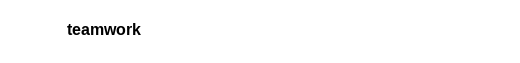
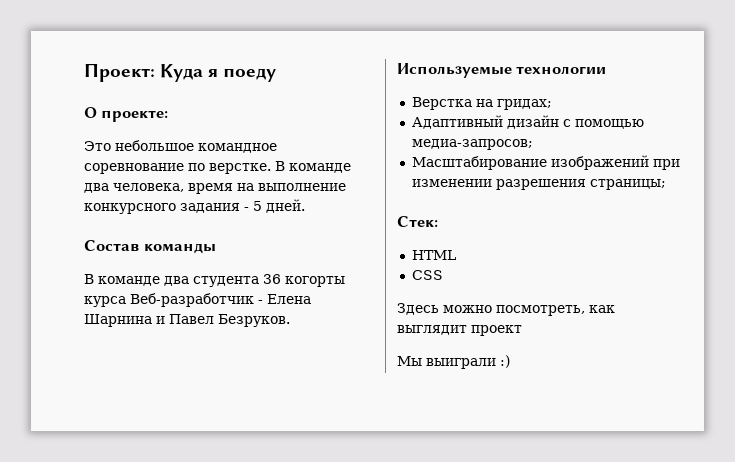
[67,23,141,35] teamwork -> [84,63,277,82] [84,107,169,122] [84,140,277,153] [84,161,351,174] [84,183,346,194] [84,199,305,214] [84,240,217,254] [84,274,345,287] [84,293,311,307] [84,314,290,327] [397,63,607,78] [411,97,552,110] [411,115,644,129] [411,139,533,150] [411,155,680,170] [411,179,666,190] [397,216,438,227] [411,250,456,260] [411,270,443,280] [397,303,615,316] [397,325,522,336] [397,355,510,369] Проект: Куда я поеду // О проекте: // Это небольшое командное соревнование по верстке. В команде два человека, время на выполнение конкурсного задания - 5 дней. // Состав команды // В команде два студента 36 когорты курса Веб-разработчик - Елена Шарнина и Павел Безруков. // Используемые технологии // Верстка на гридах; // Адаптивный дизайн с помощью медиа-запросов; // Масштабирование изображений при изменении разрешения страницы; // Стек: // HTML // CSS // Здесь можно посмотреть, как выглядит проект // Мы выиграли :)

